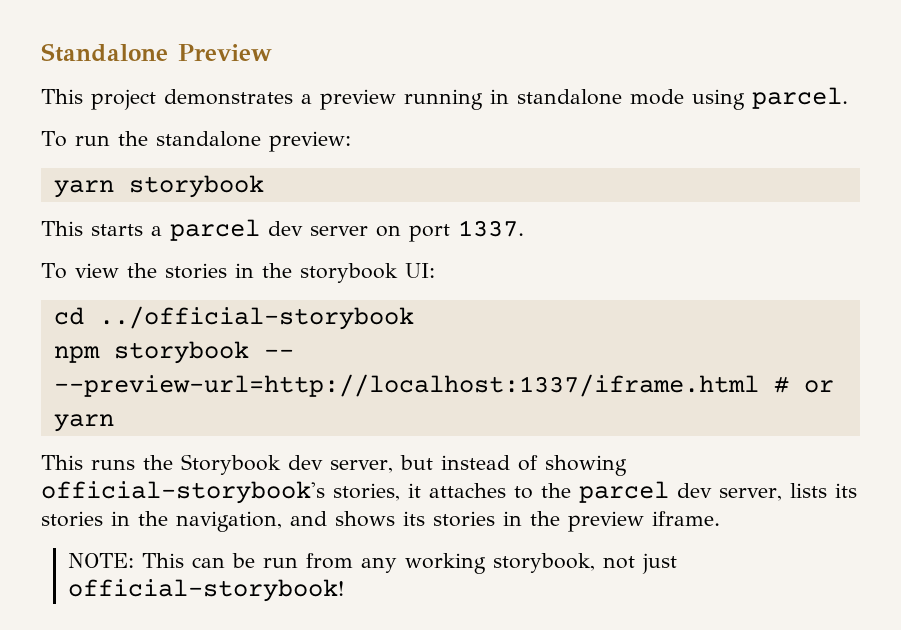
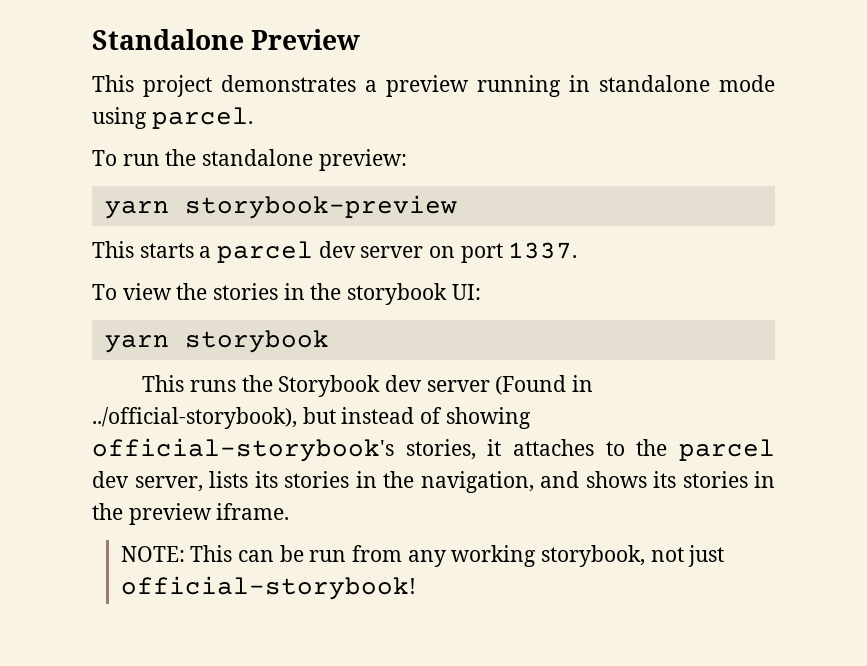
[128,175,264,198] storybook -> [184,195,457,219] storybook-preview
[53,306,414,330] [53,341,294,364] [53,374,834,397] [53,414,114,432] cd ../official-storybook // npm storybook -- --preview-url=http://localhost:1337/iframe.html # or yarn -> [104,330,329,353] yarn storybook
[330,460,393,473] server, -> [426,375,594,395] [92,407,297,429] server (Found in ../official-storybook),

